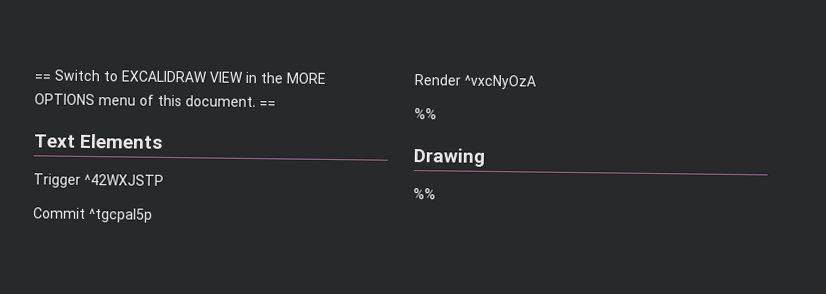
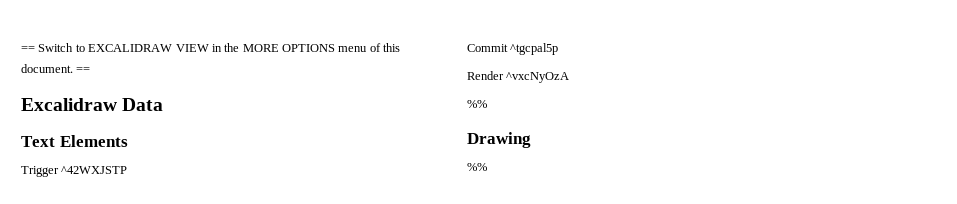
(276, 104) none -> [21,98,164,111] // Excalidraw Data

